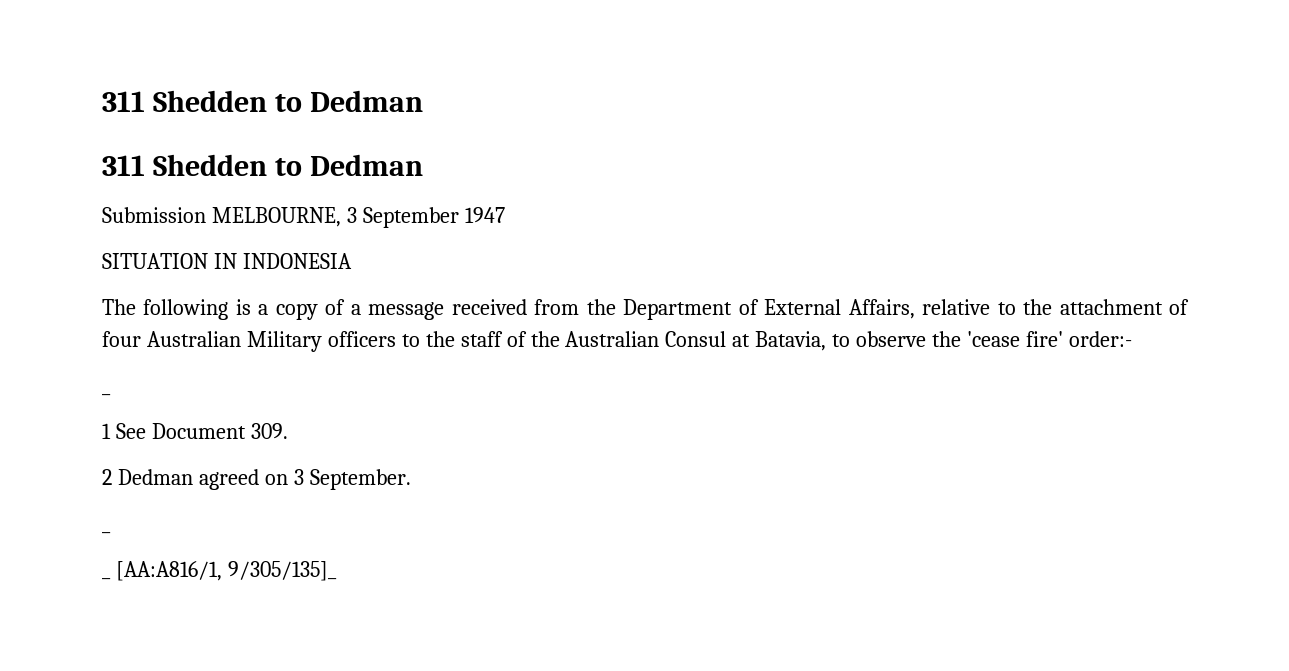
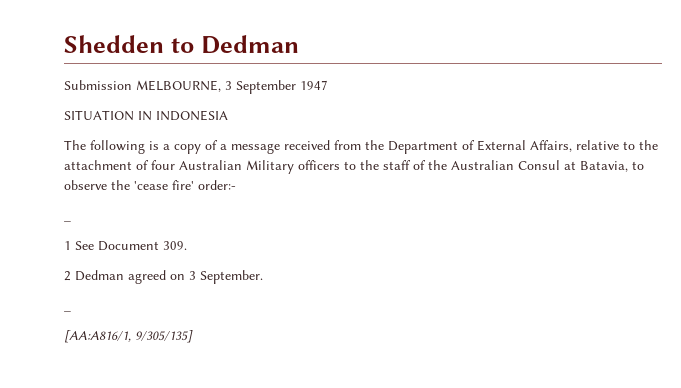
[102,90,424,112] [102,155,145,176] 311 Shedden to Dedman // 311 -> (64, 44) none
[102,561,337,581] _ [AA:A816/1, 9/305/135]_ -> [64,330,193,343] [AA:A816/1, 9/305/135]

